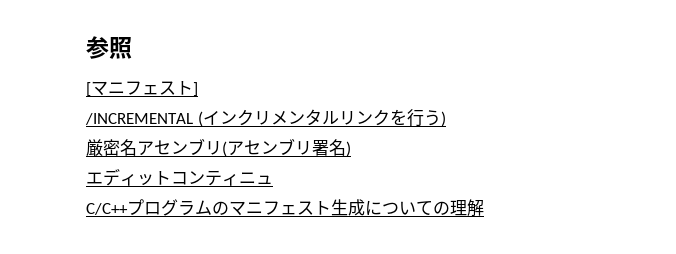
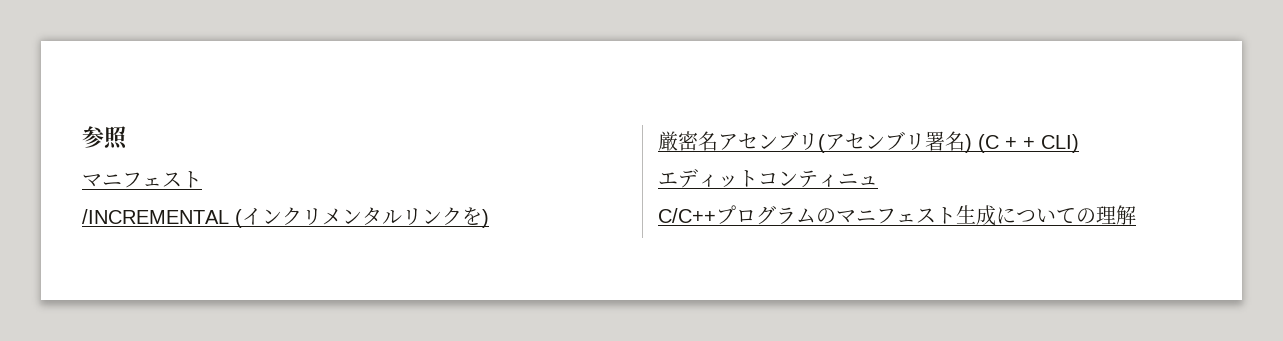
[86,81,198,97] [マニフェスト] -> [82,171,202,188] マニフェスト
[406,109,441,127] 行う -> (482, 216) none
(351, 149) none -> [978,134,1079,153] (C + + CLI)

